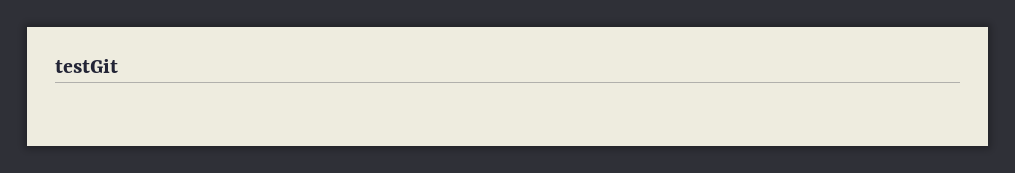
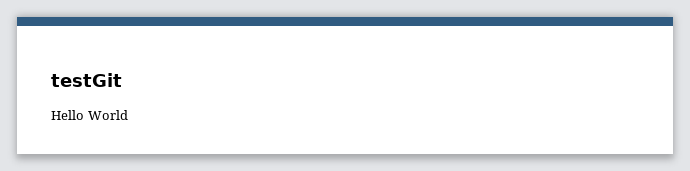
(118, 66) none -> [51,110,128,120] // Hello World

